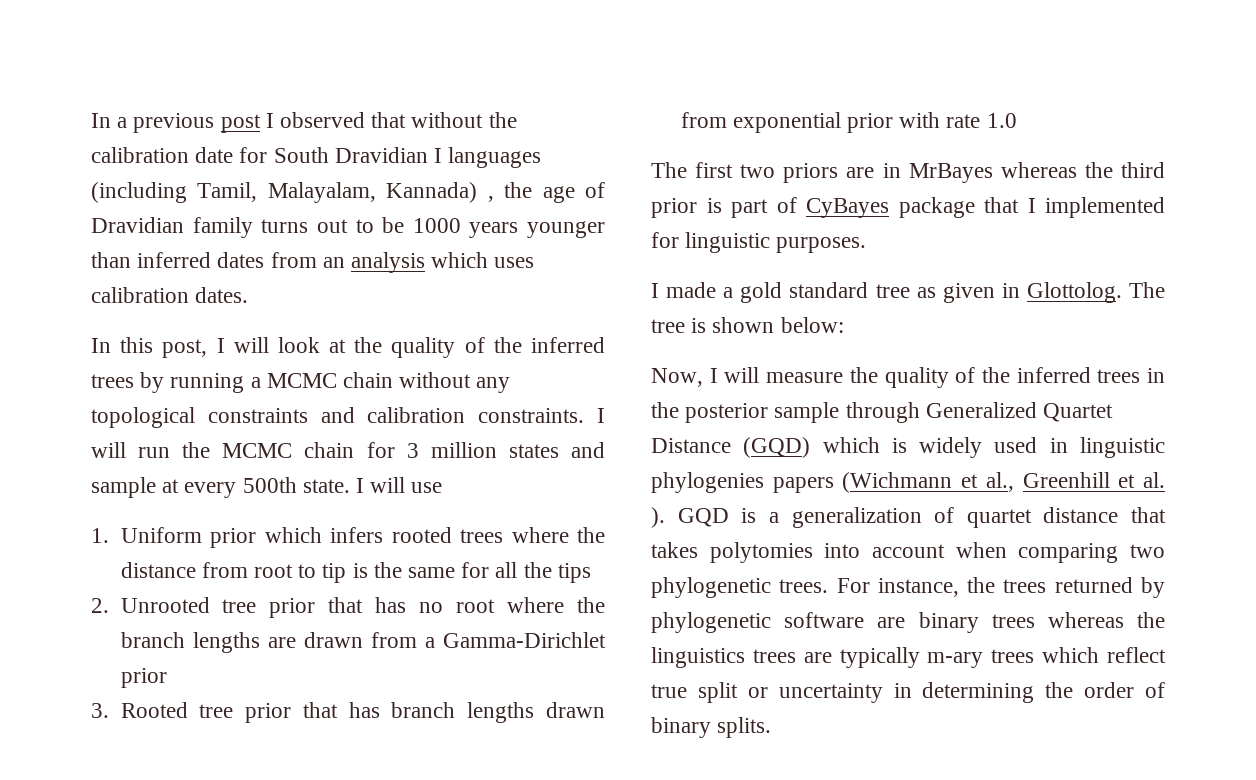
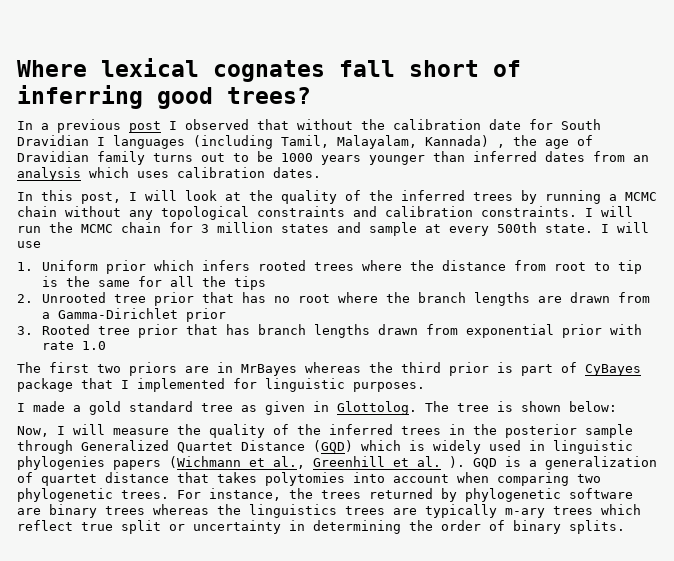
(91, 120) none -> [17,58,521,82] [17,85,311,109] Where lexical cognates fall short of inferring good trees? //

